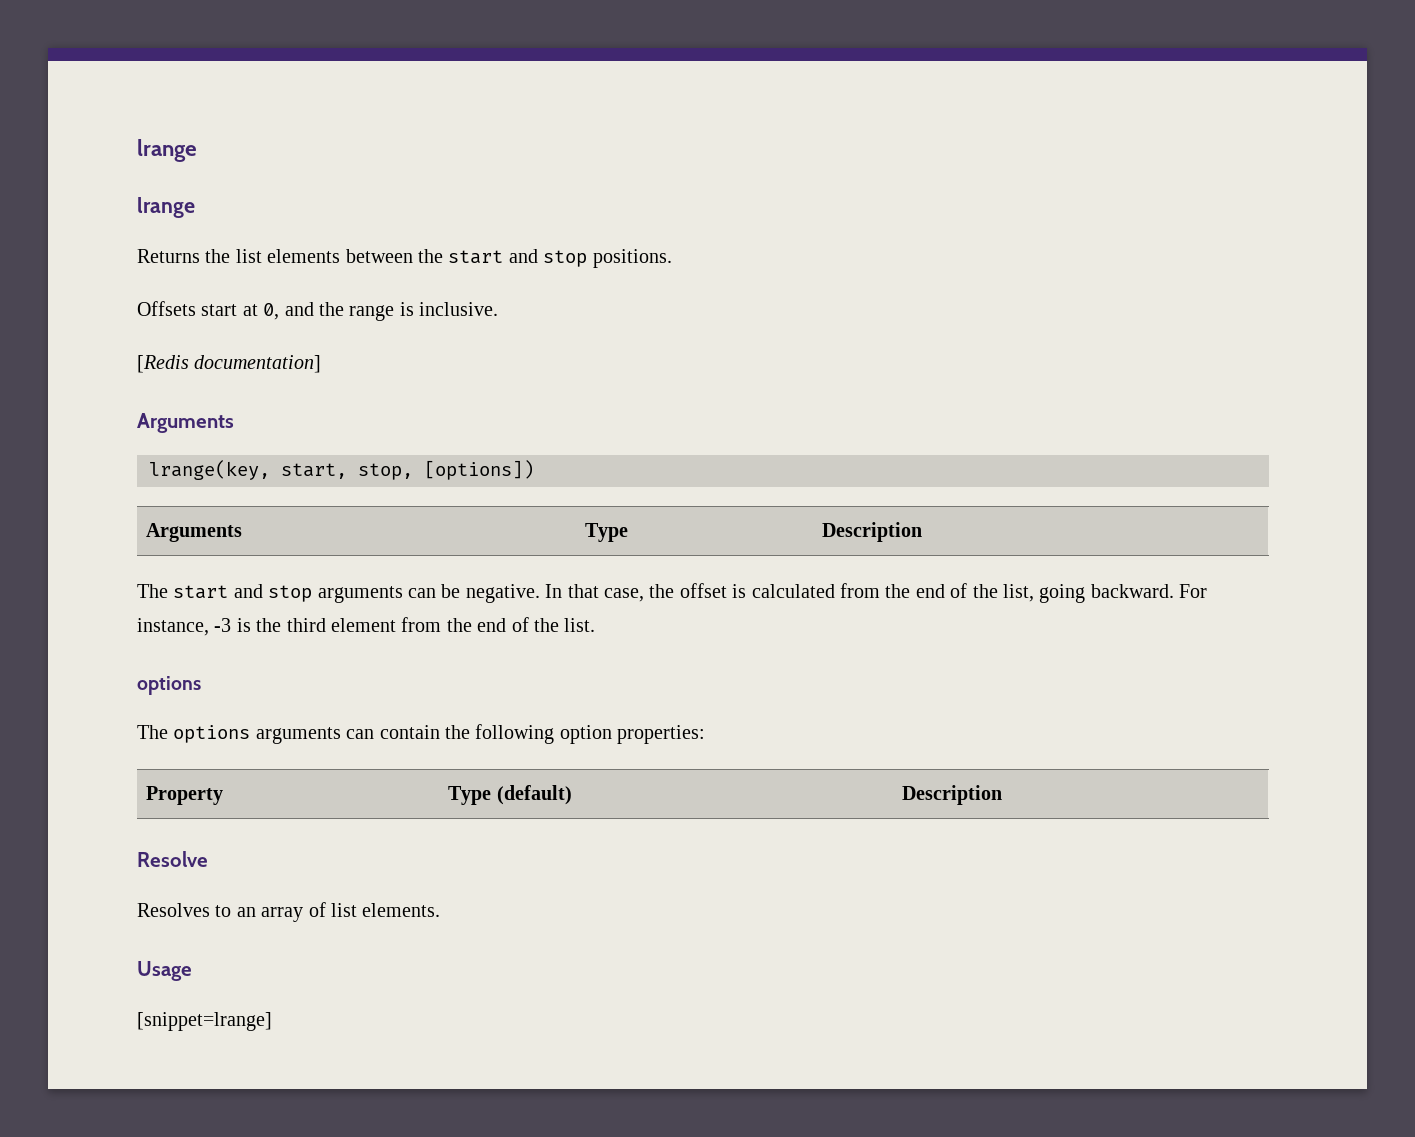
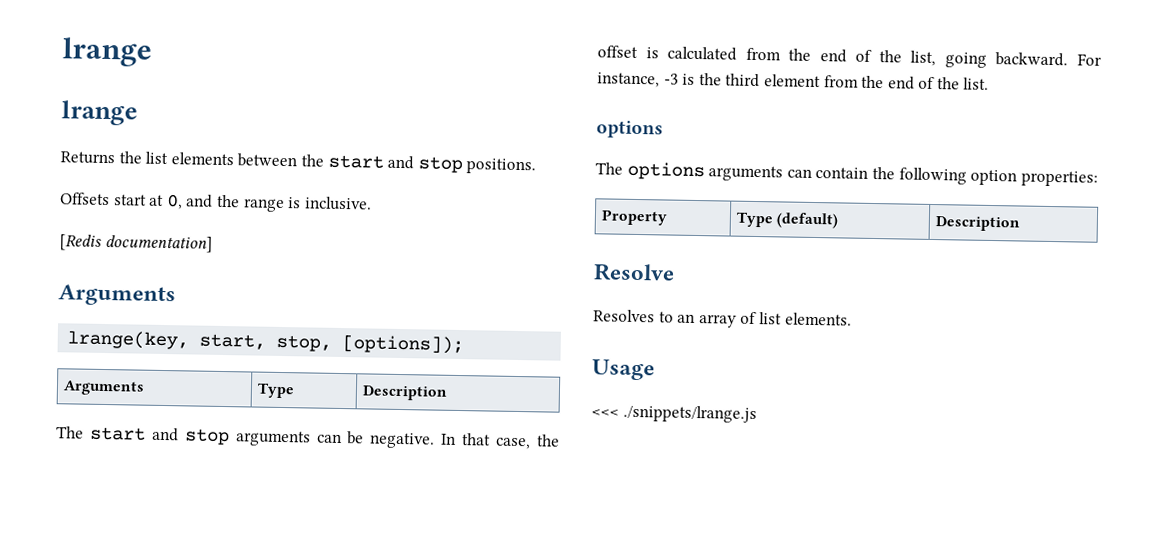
[424,460,534,480] [options]) -> [342,335,465,355] [options]);
[137,1012,272,1031] [snippet=lrange] -> [591,404,757,424] <<< ./snippets/lrange.js

